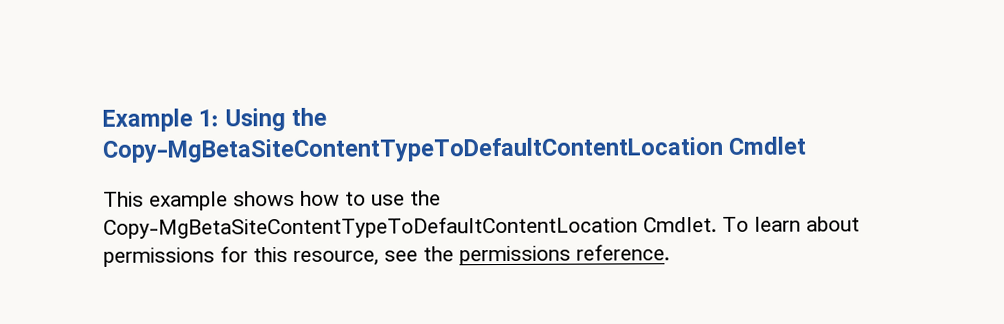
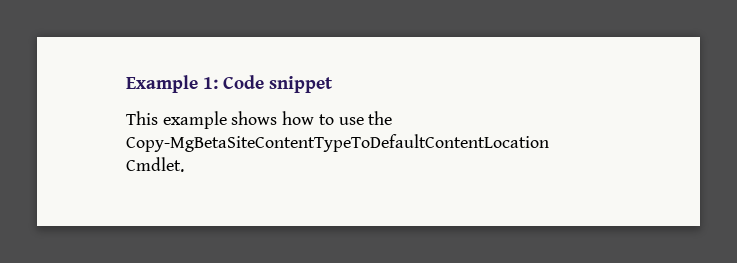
[224,107,328,132] [102,136,807,163] Using the Copy-MgBetaSiteContentTypeToDefaultContentLocation Cmdlet -> [223,75,334,93] Code snippet
[722,216,860,232] [103,244,670,267] To learn about permissions for this resource, see the permissions reference. -> (184, 164) none

